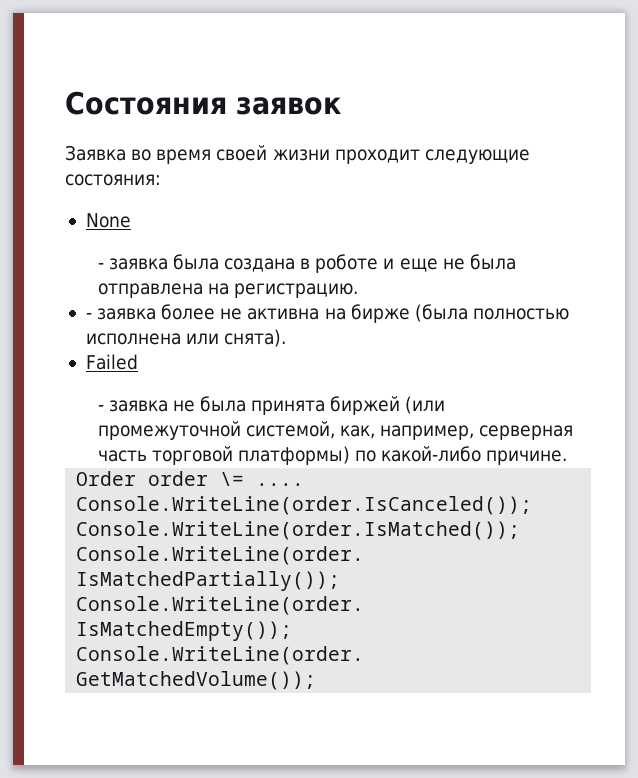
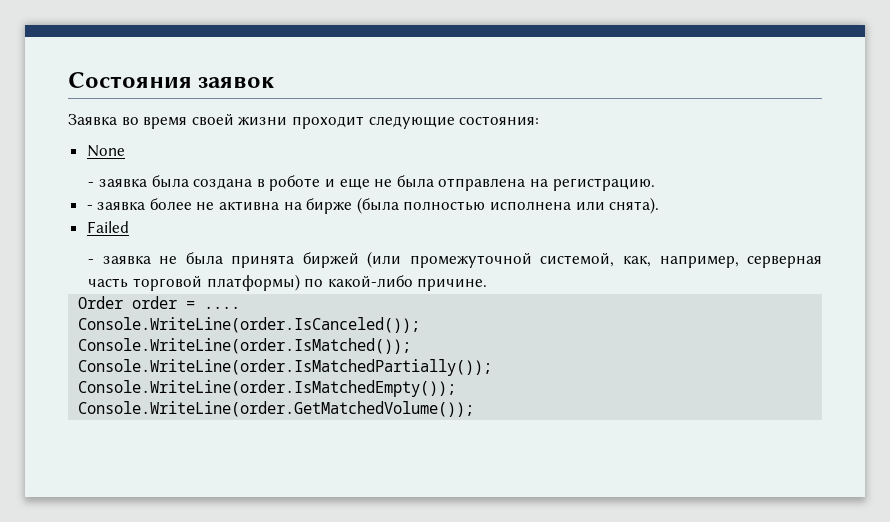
[220,472,245,486] \= -> [186,301,196,309] =

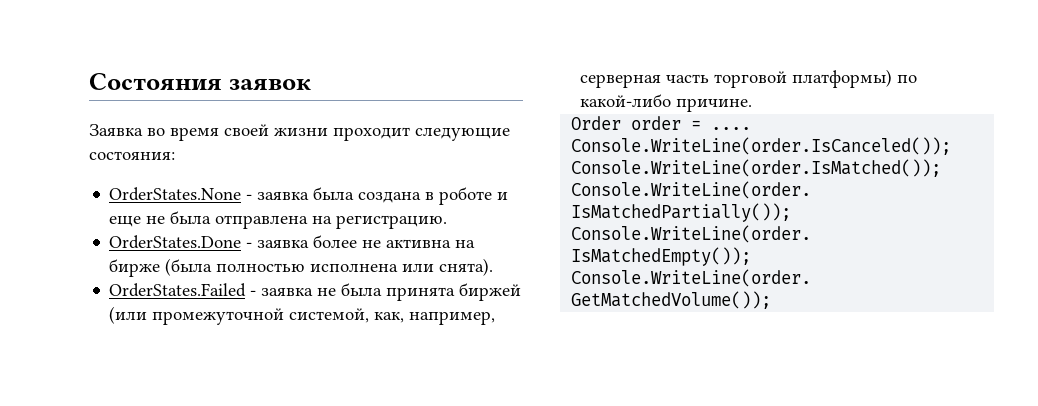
[86,145,125,157] None // -> [109,187,242,201] OrderStates.None
(655, 184) none -> [109,235,242,249] OrderStates.Done
[86,221,129,233] Failed // -> [109,283,247,297] OrderStates.Failed

